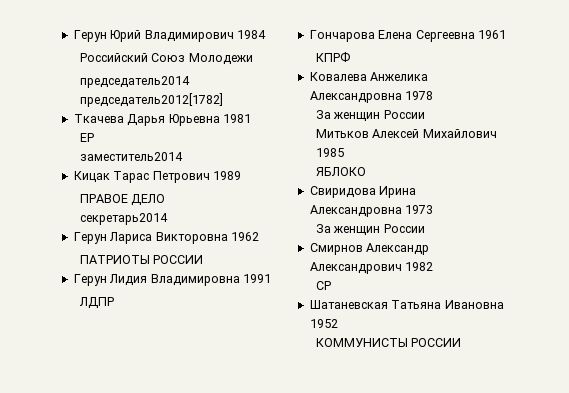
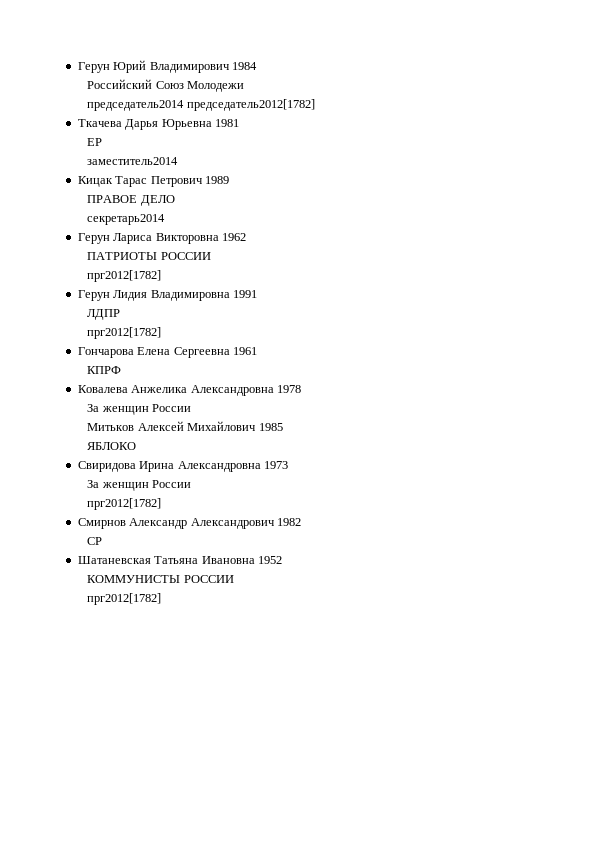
(204, 259) none -> [87,270,162,282] // прг2012[1782]
(115, 303) none -> [87,327,162,339] // прг2012[1782]
(425, 228) none -> [87,498,162,510] // прг2012[1782]
(462, 342) none -> [87,593,162,605] // прг2012[1782]

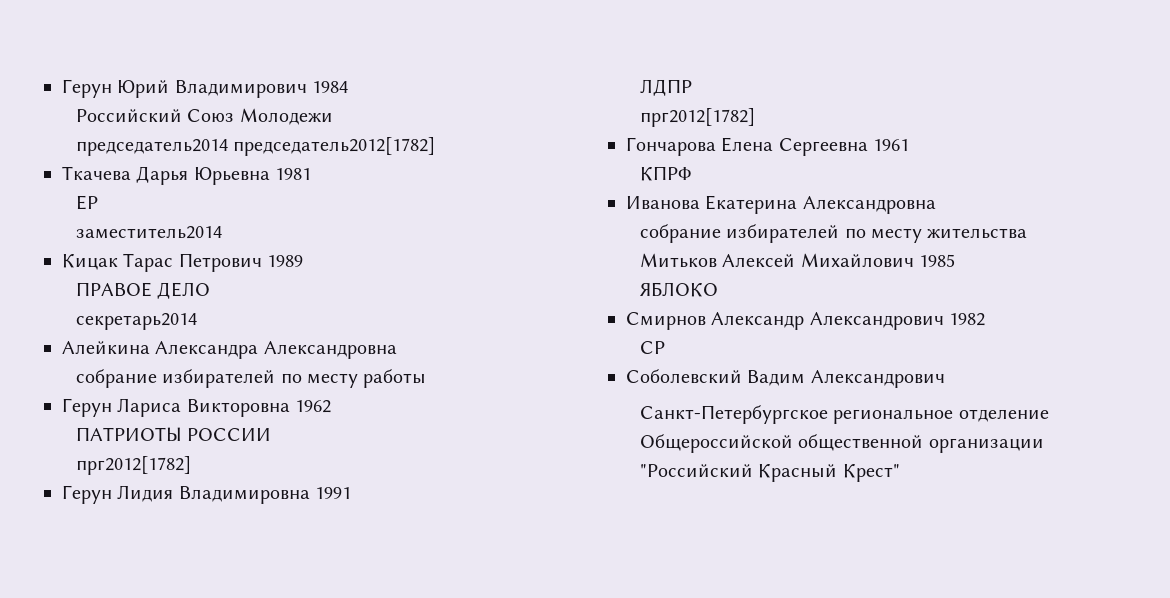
(166, 219) none -> [62,341,397,359] [75,369,427,388] // Алейкина Александра Александровна // собрание избирателей по месту работы
[77,385,301,396] [87,404,192,415] Ковалева Анжелика Александровна 1978 // За женщин России -> [626,195,936,214] [639,224,1028,243] Иванова Екатерина Александровна // собрание избирателей по месту жительства
[77,461,288,472] [87,480,192,491] [87,498,162,510] // Свиридова Ирина Александровна 1973 // За женщин России // прг2012[1782] -> (718, 289) none
[77,556,282,564] [87,575,234,583] [87,593,162,605] Шатаневская Татьяна Ивановна 1952 // КОММУНИСТЫ РОССИИ // прг2012[1782] -> [626,369,945,388] [639,405,1049,424] [639,434,1044,453] [639,464,900,482] Соболевский Вадим Александрович // Санкт-Петербургское региональное отделение Общероссийской общественной организации "Российский Красный Крест"

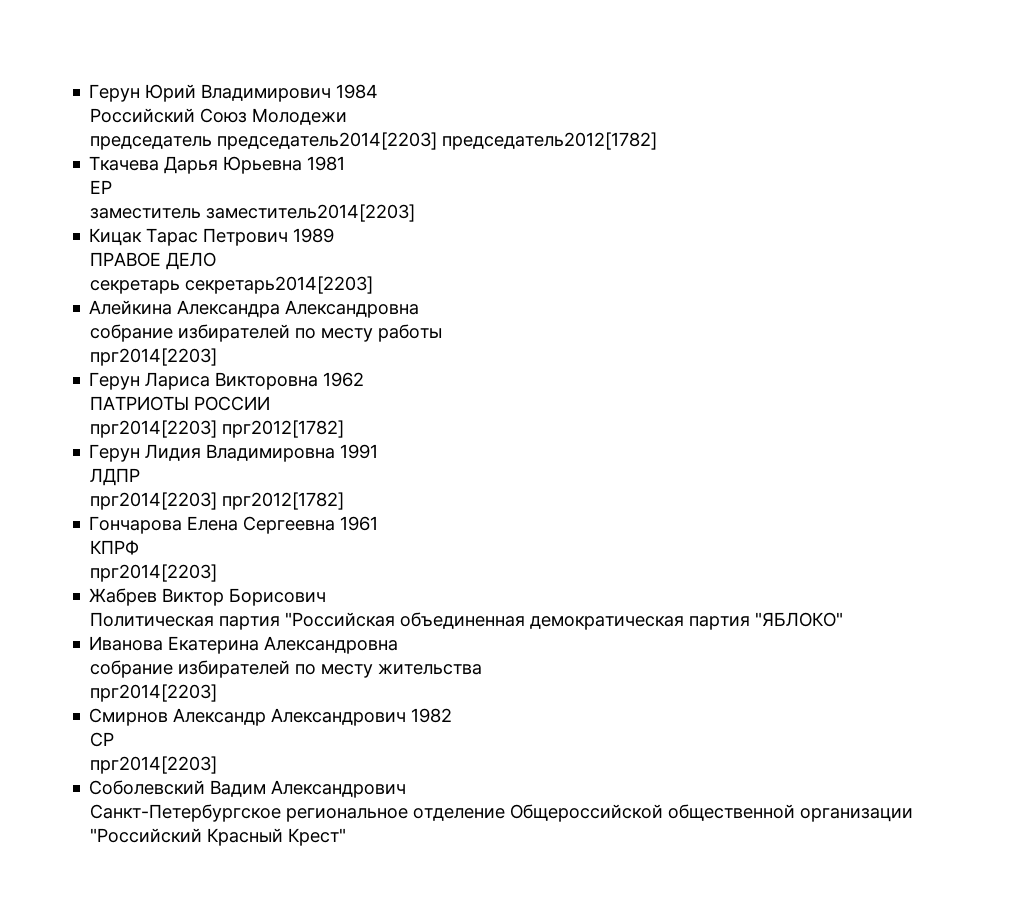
[75,139,228,156] председатель2014 -> [90,132,438,150] председатель председатель2014[2203]
[75,226,222,239] заместитель2014 -> [90,204,416,222] заместитель заместитель2014[2203]
[75,313,197,330] секретарь2014 -> [90,276,374,294] секретарь секретарь2014[2203]
(427, 378) none -> [90,348,218,366] // прг2014[2203]
(272, 434) none -> [90,420,218,438] прг2014[2203]
(692, 87) none -> [90,492,218,510] прг2014[2203]
(691, 173) none -> [90,564,218,582] [89,588,327,606] [90,612,844,630] // прг2014[2203] // Жабрев Виктор Борисович // Политическая партия "Российская объединенная демократическая партия "ЯБЛОКО"
[639,253,956,268] [639,282,718,297] Митьков Алексей Михайлович 1985 // ЯБЛОКО -> [90,684,218,702] прг2014[2203]
(665, 347) none -> [90,756,218,774] // прг2014[2203]

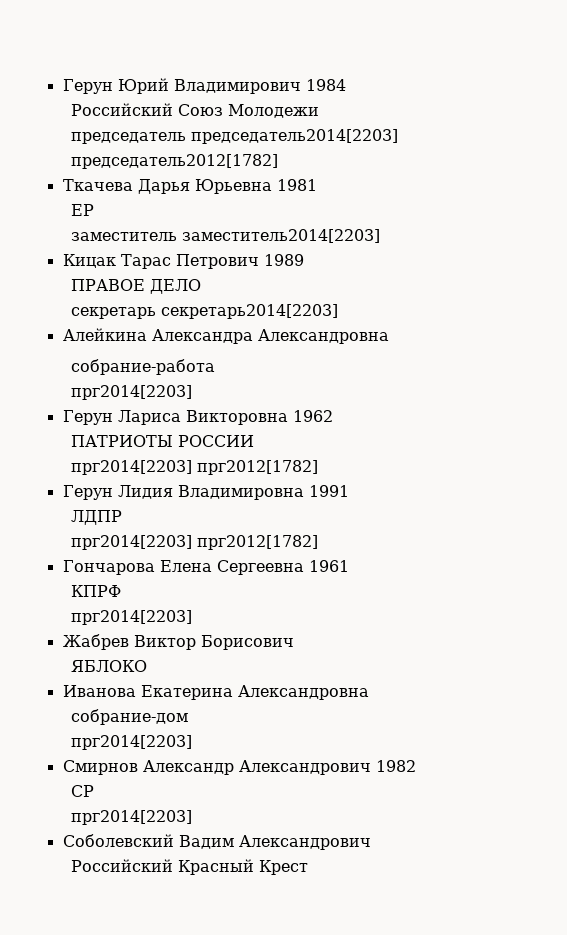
[90,324,443,342] собрание избирателей по месту работы -> [71,359,216,375] собрание-работа
[90,612,844,630] [89,636,399,654] [90,660,483,678] Политическая партия "Российская объединенная демократическая партия "ЯБЛОКО" // Иванова Екатерина Александровна // собрание избирателей по месту жительства -> [71,660,148,672] [62,685,369,700] [71,709,189,725] ЯБЛОКО // Иванова Екатерина Александровна // собрание-дом
[90,804,914,822] [90,828,347,846] Санкт-Петербургское региональное отделение Общероссийской общественной организации "Российский Красный Крест" -> [71,859,309,875] Российский Красный Крест

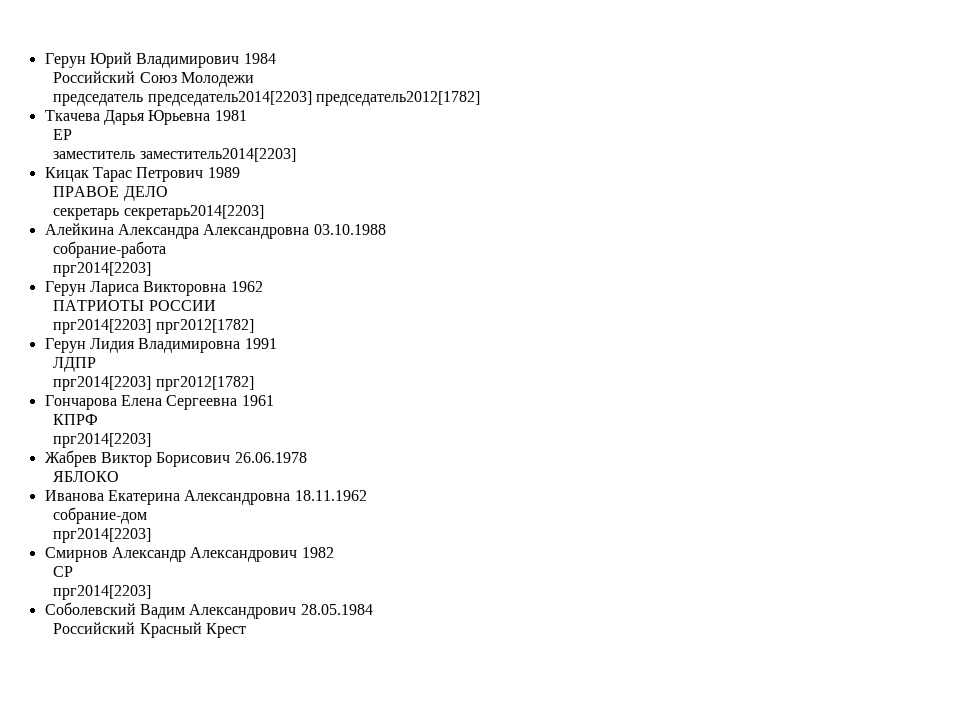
(389, 336) none -> [313,224,386,235] 03.10.1988
(294, 642) none -> [234,452,307,463] 26.06.1978
(369, 692) none -> [294,490,367,501] 18.11.1962
(371, 842) none -> [300,604,373,615] 28.05.1984

